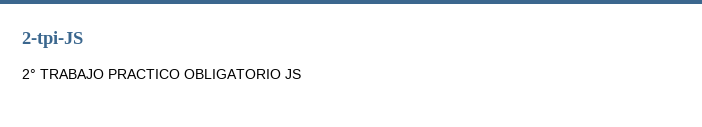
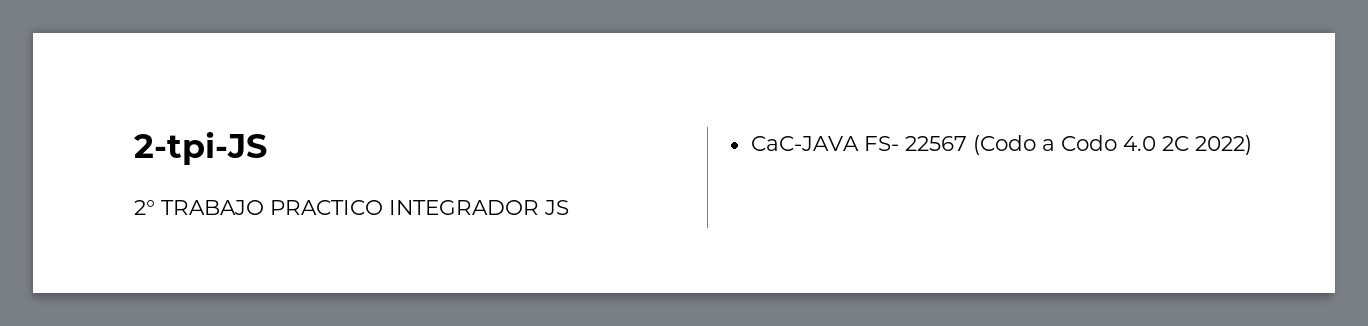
[184,69,281,79] OBLIGATORIO -> [389,200,539,215] INTEGRADOR
(301, 74) none -> [750,135,1252,155] // CaC-JAVA FS- 22567 (Codo a Codo 4.0 2C 2022)

